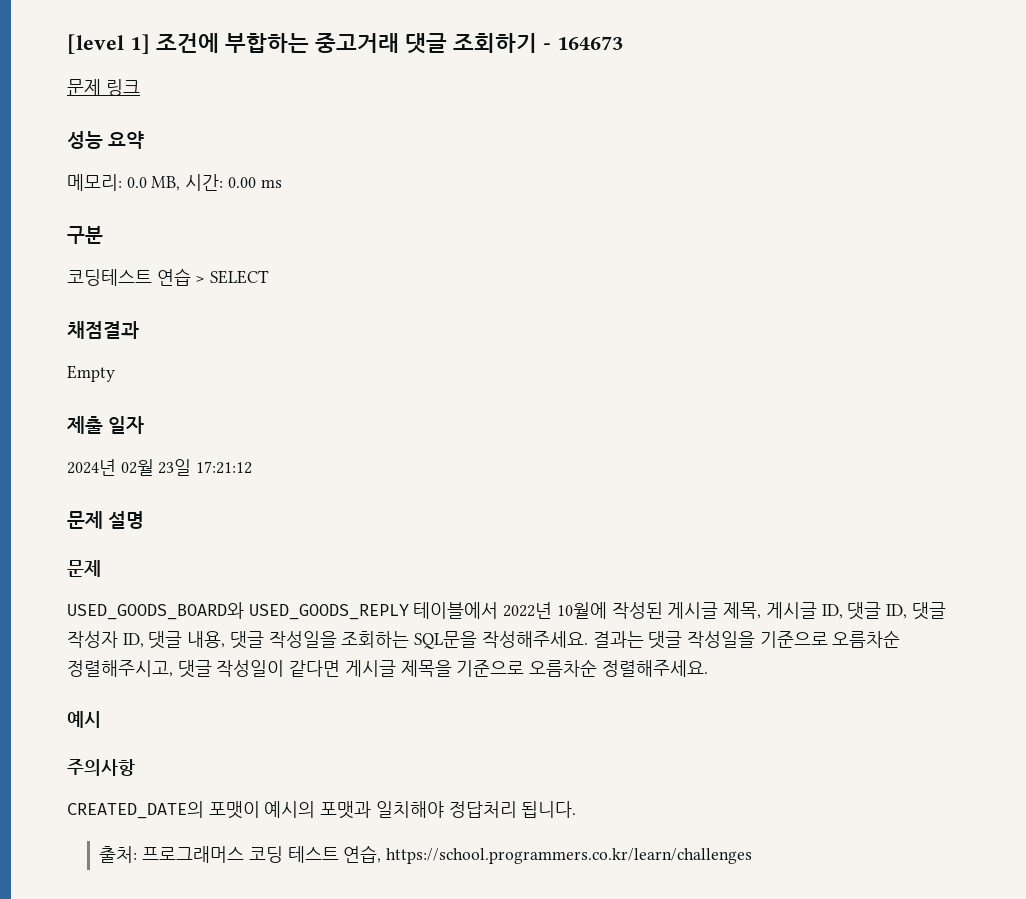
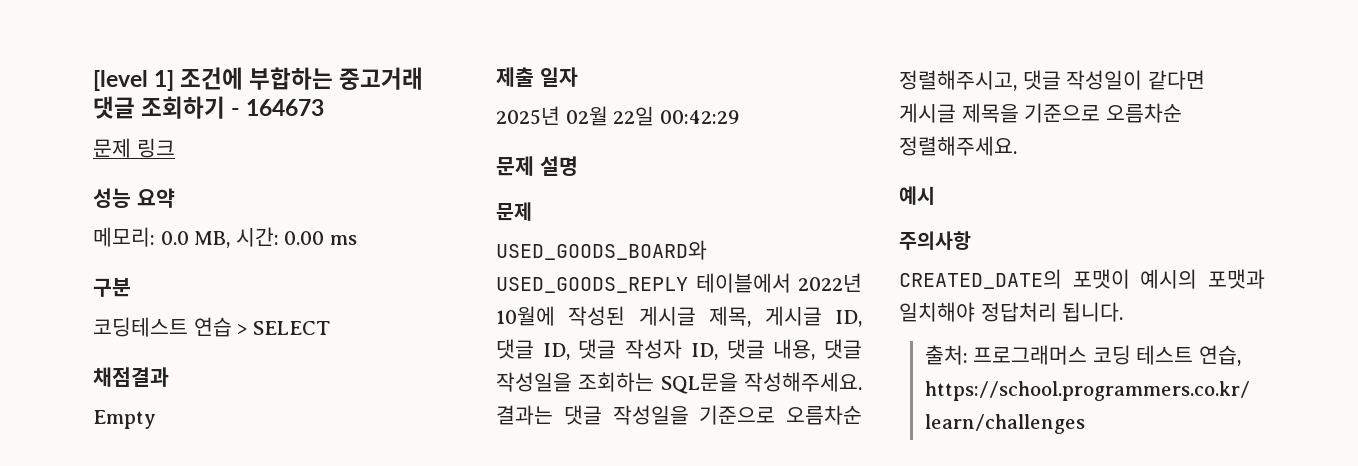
[67,459,253,476] 2024년 02월 23일 17:21:12 -> [496,106,740,126] 2025년 02월 22일 00:42:29

